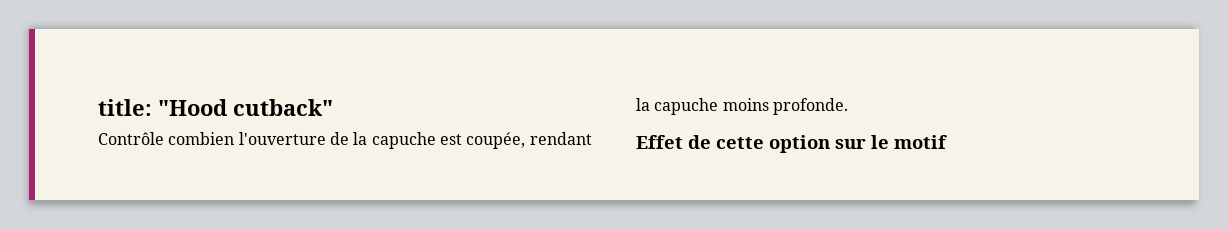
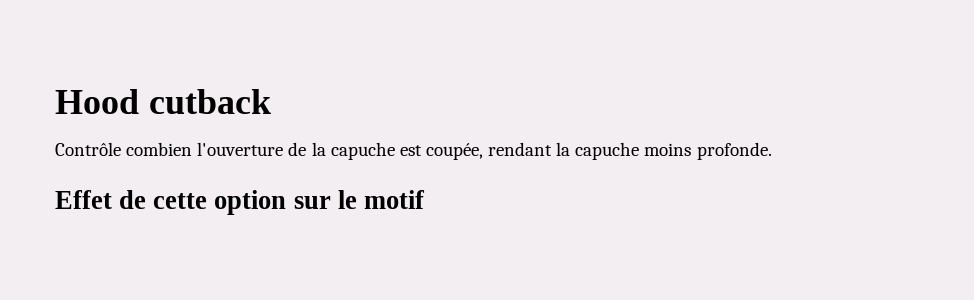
[98,99,333,116] title: "Hood cutback" -> [55,89,271,114] Hood cutback

